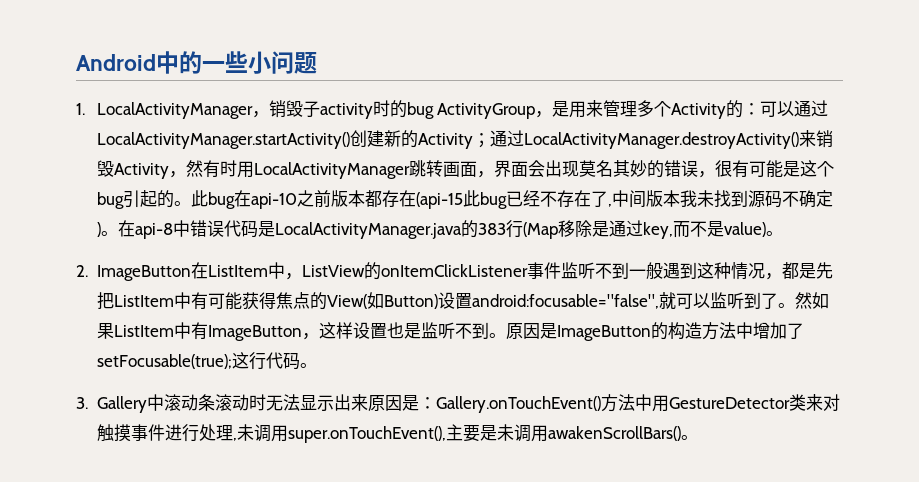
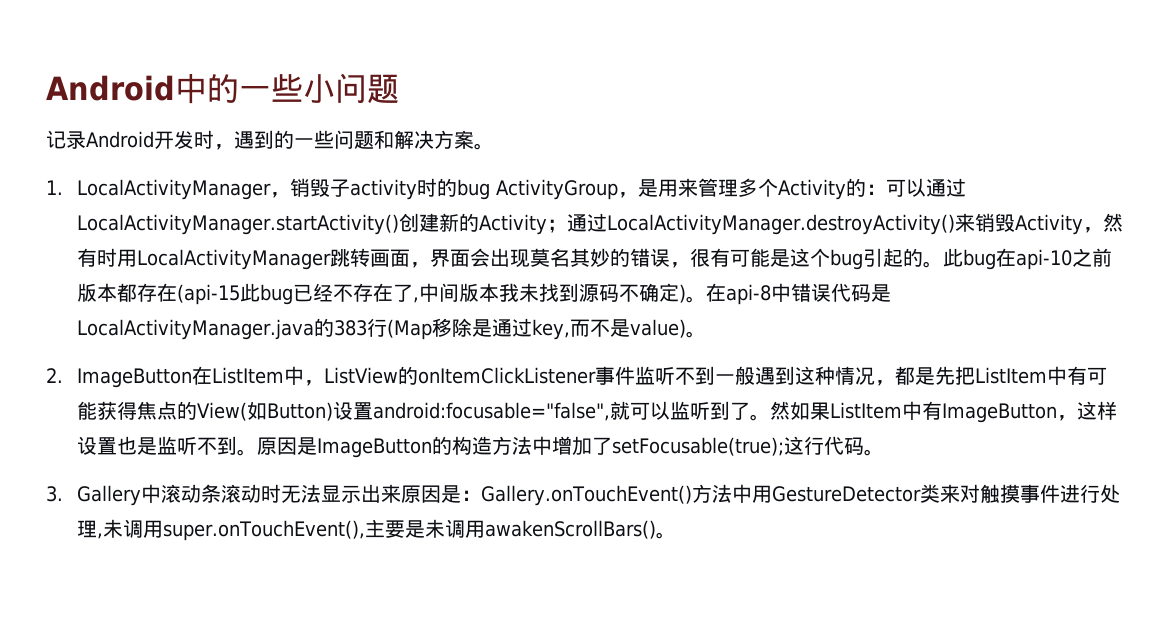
(317, 63) none -> [46,130,494,150] // 记录Android开发时，遇到的一些问题和解决方案。

